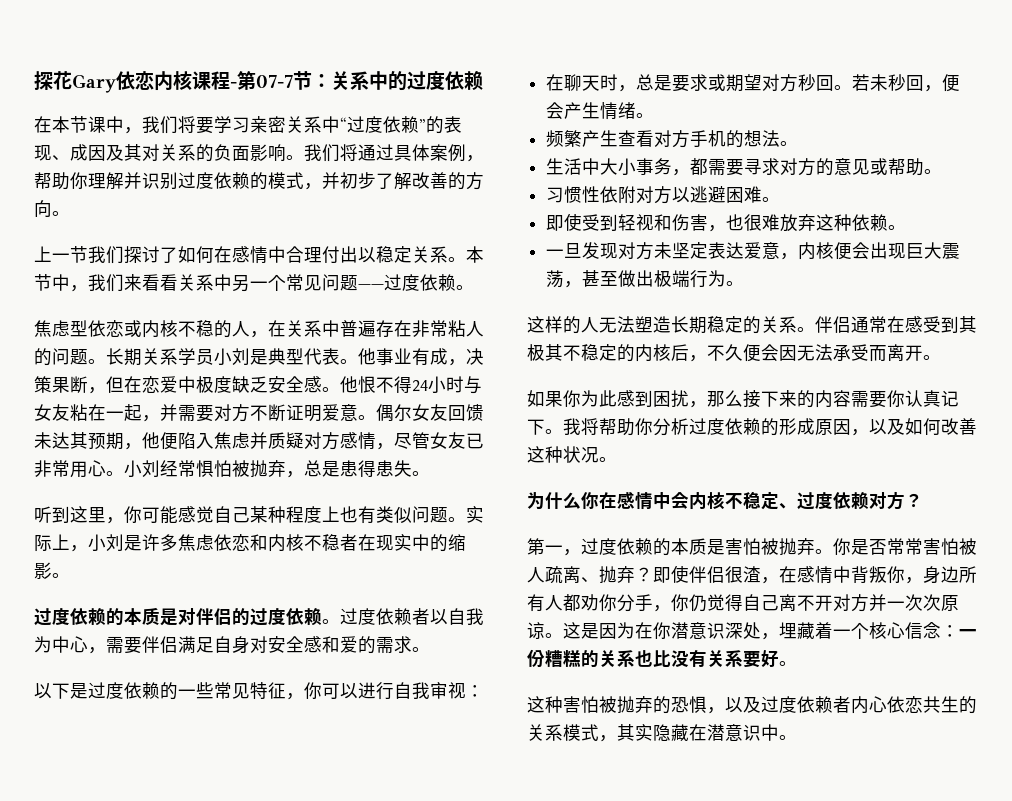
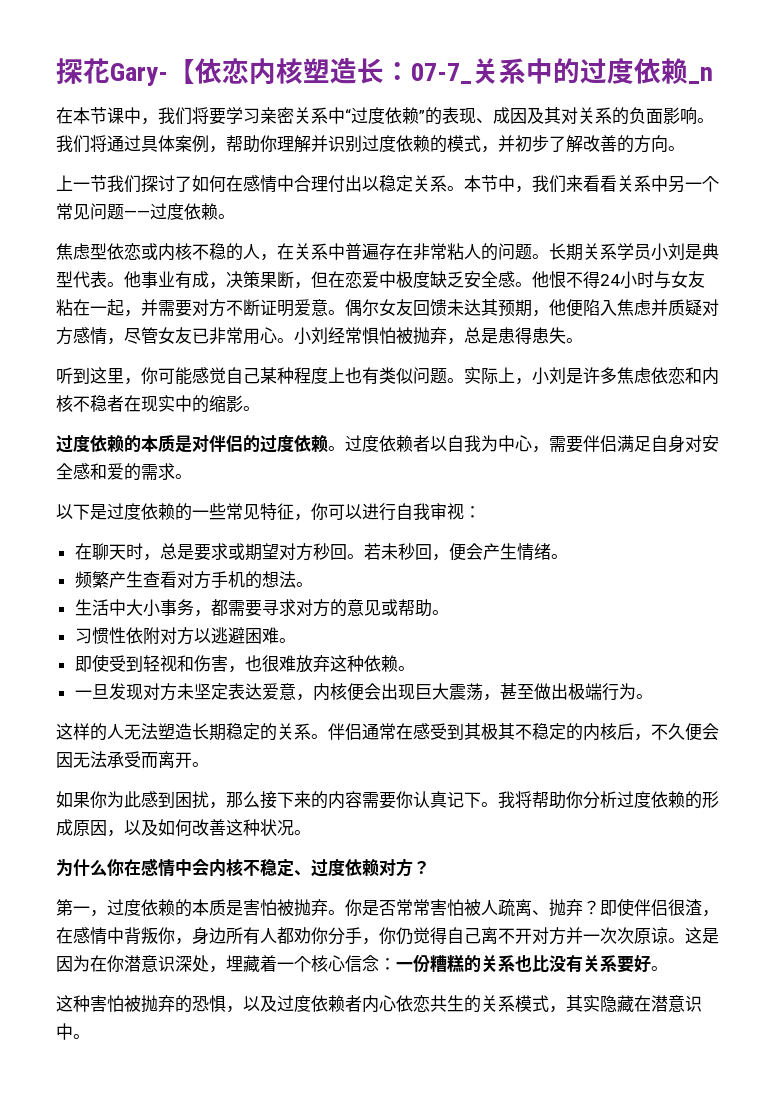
[72,74,116,93] Gary -> [110,58,195,86] Gary-【
[192,71,331,90] 课程-第07-7节： -> [303,58,472,84] 塑造长：07-7_
(483, 80) none -> [688,67,713,84] _n

